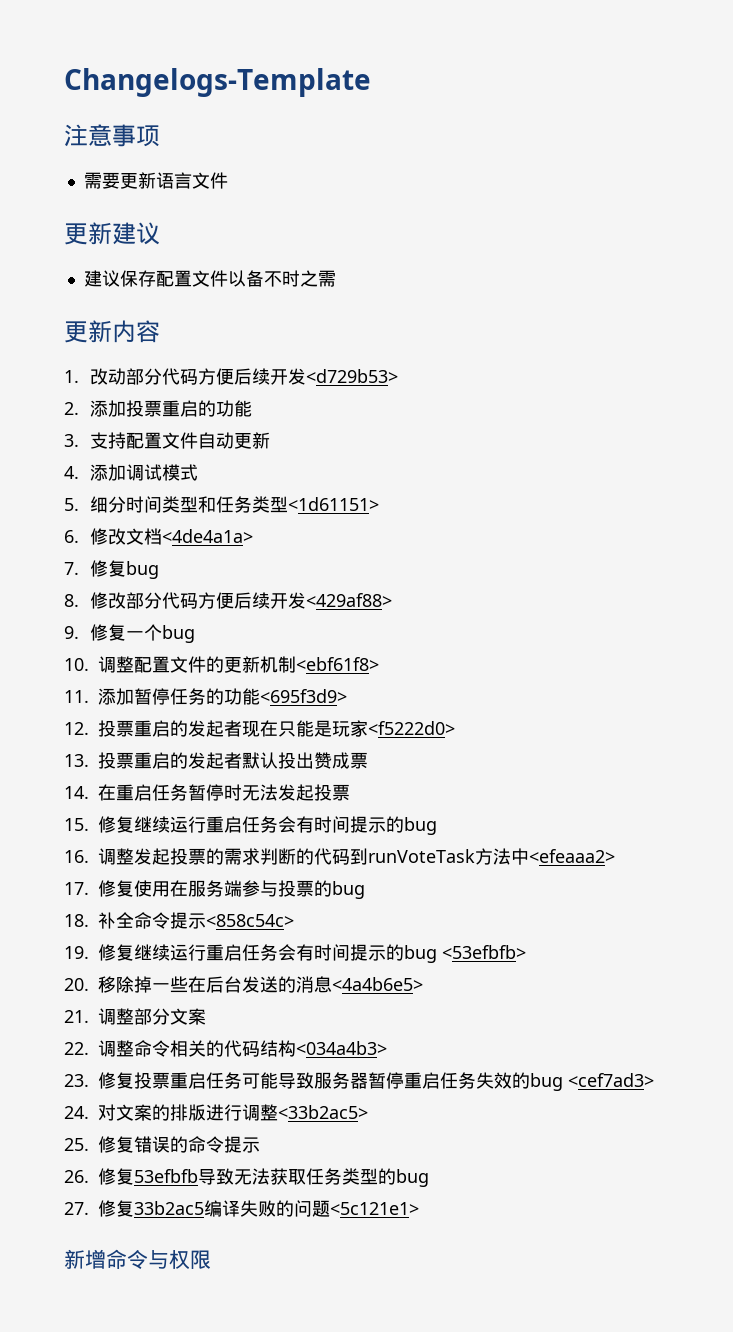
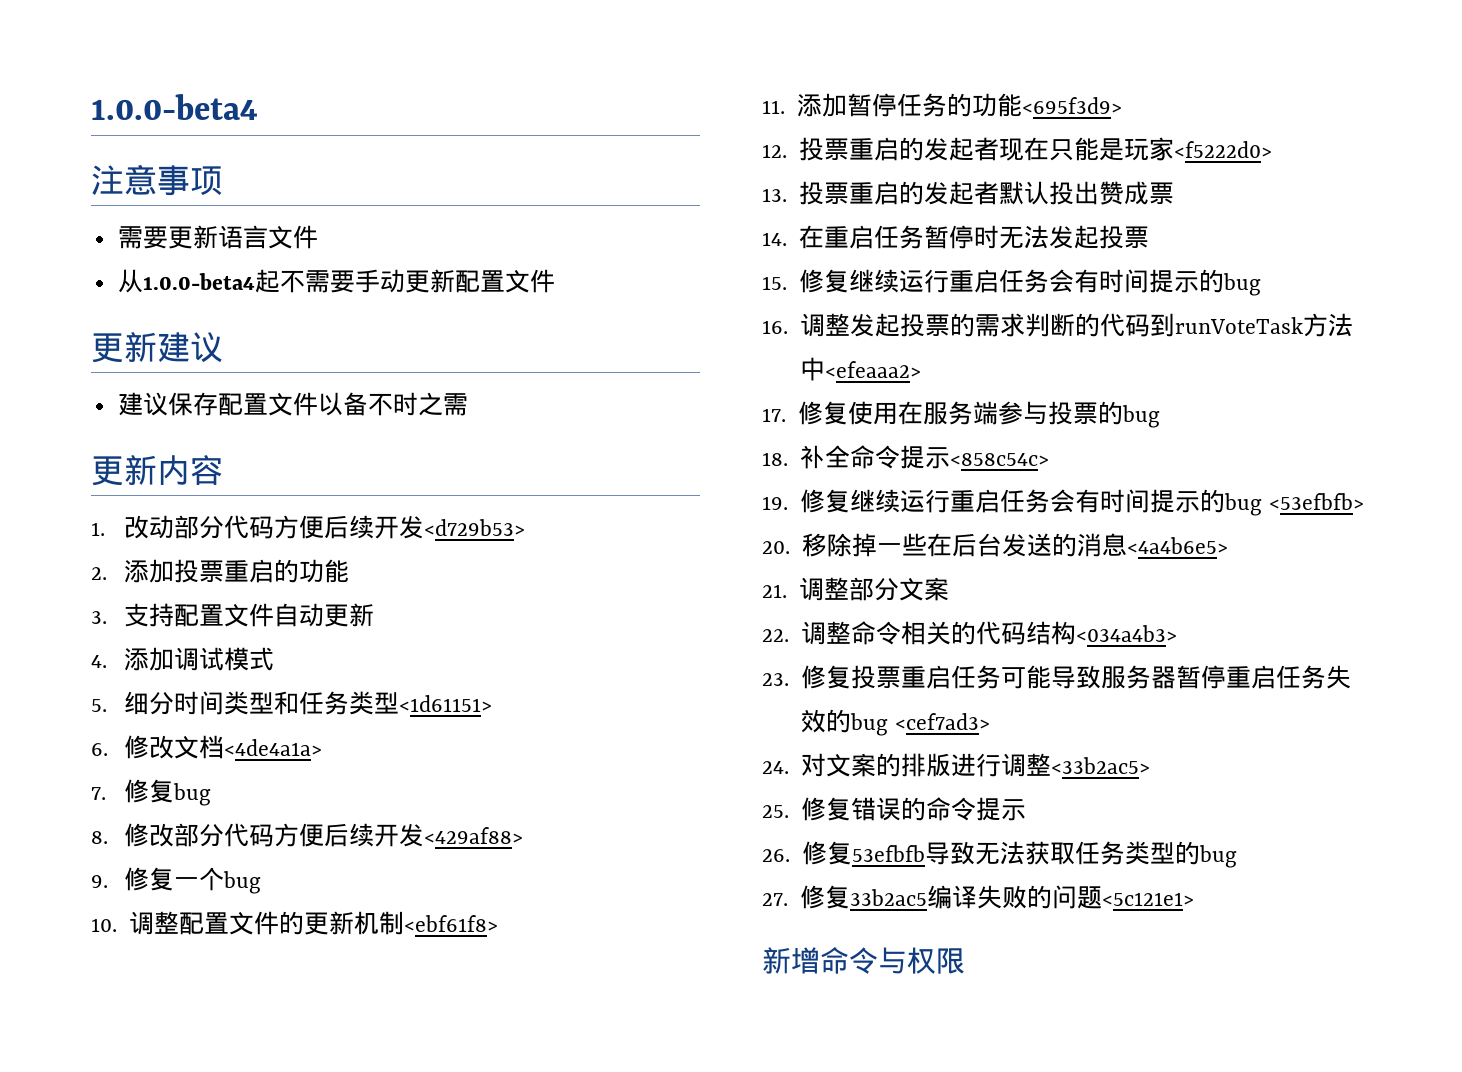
[64,68,371,97] Changelogs-Template -> [91,94,258,120] 1.0.0-beta4
(228, 180) none -> [117,269,555,293] // 从1.0.0-beta4起不需要手动更新配置文件

